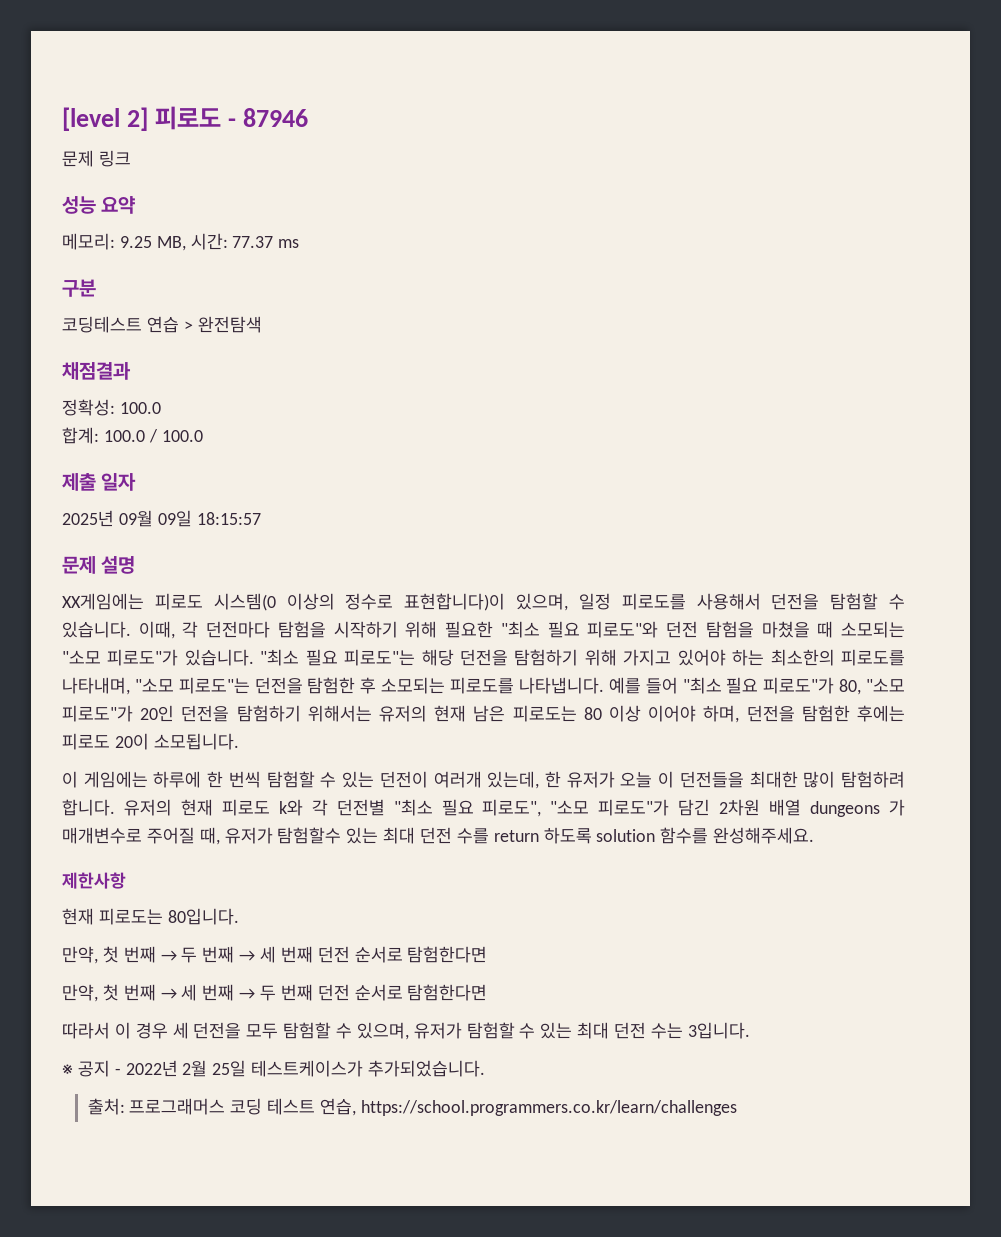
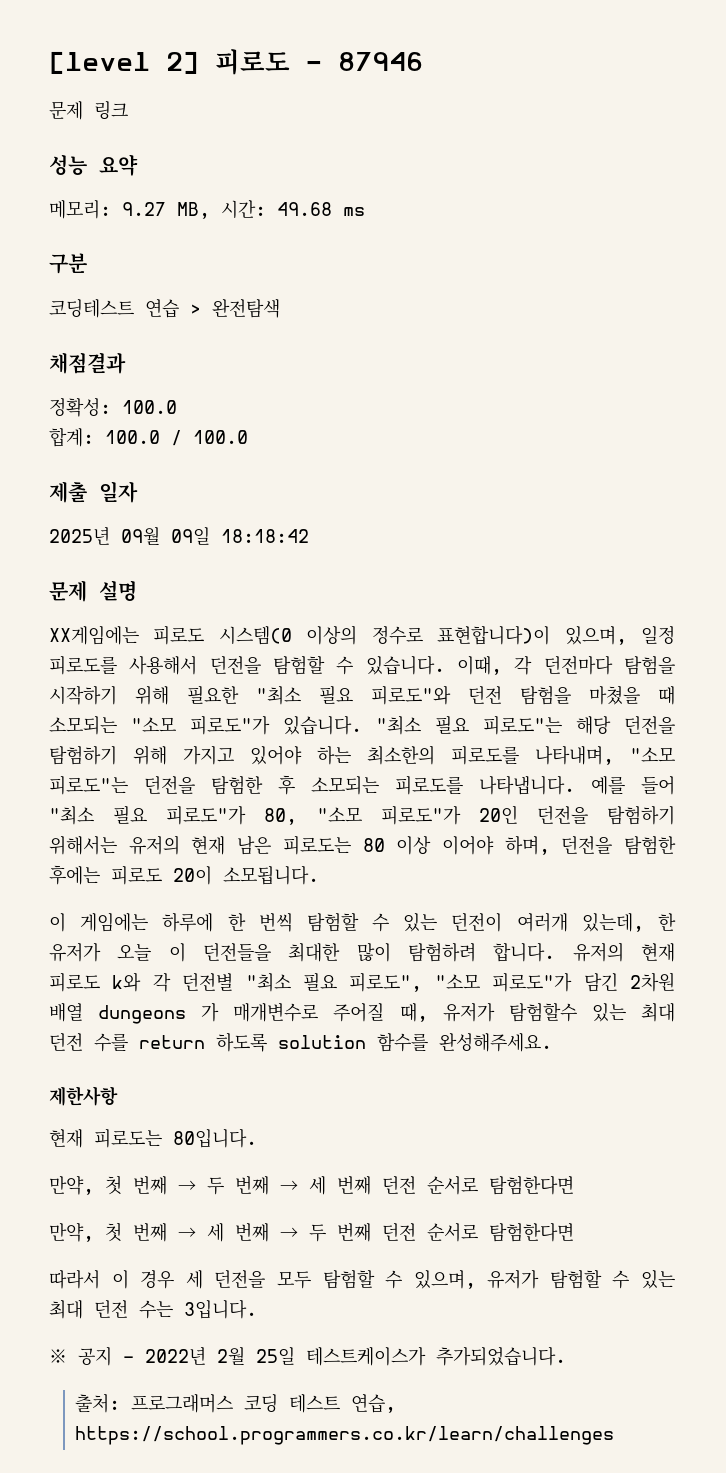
[119,236,152,248] 9.25 -> [122,202,166,216] 9.27
[232,236,274,248] 77.37 -> [277,202,332,216] 49.68
[196,512,261,525] 18:15:57 -> [221,529,309,543] 18:18:42

